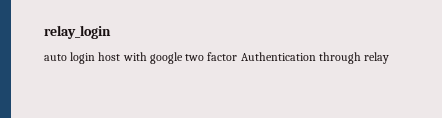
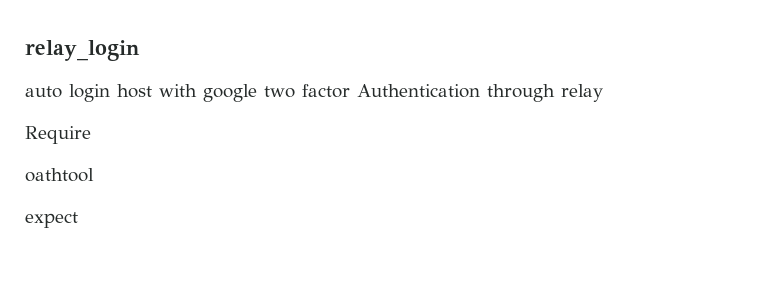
(390, 58) none -> [25,126,91,144] [25,168,94,182] [25,212,78,228] // Require // oathtool // expect

